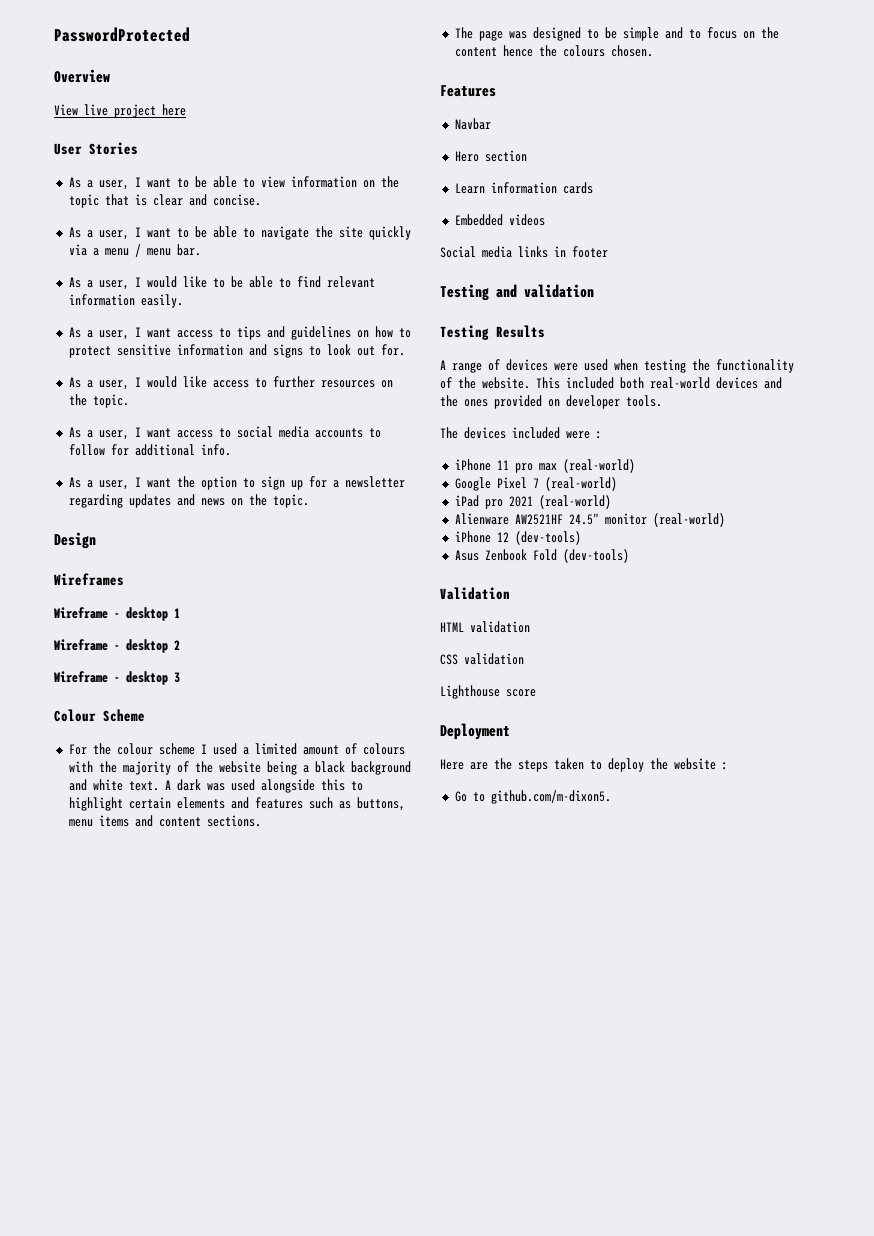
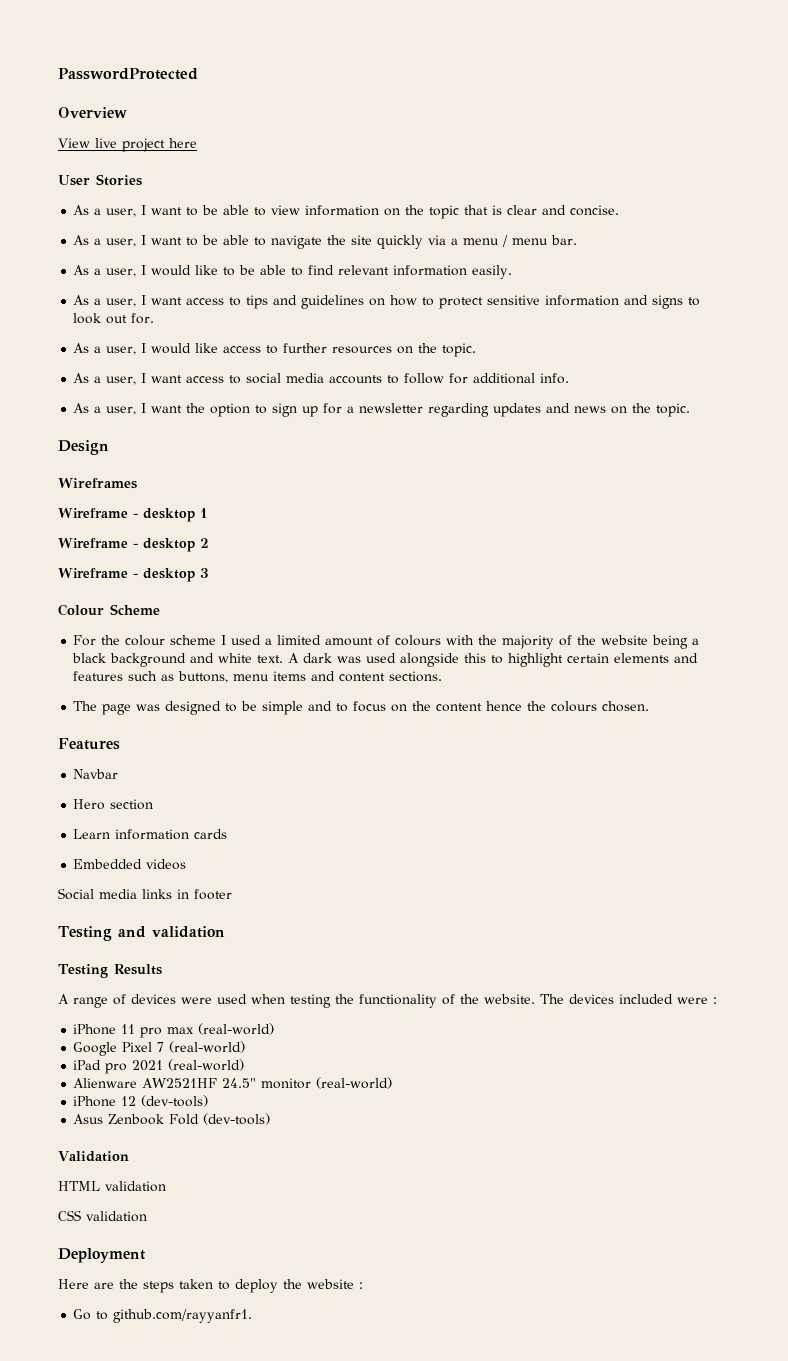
[536,377,782,389] [440,395,662,409] This included both real-world devices and the ones provided on developer tools. // -> (535, 999) none
[440,685,536,699] // Lighthouse score -> (147, 1216) none
[490,790,611,804] github.com/m-dixon5. -> [113,1309,253,1323] github.com/rayyanfr1.

